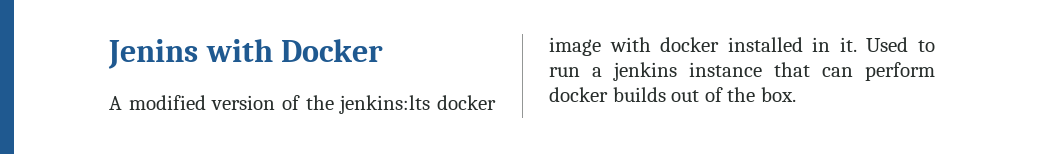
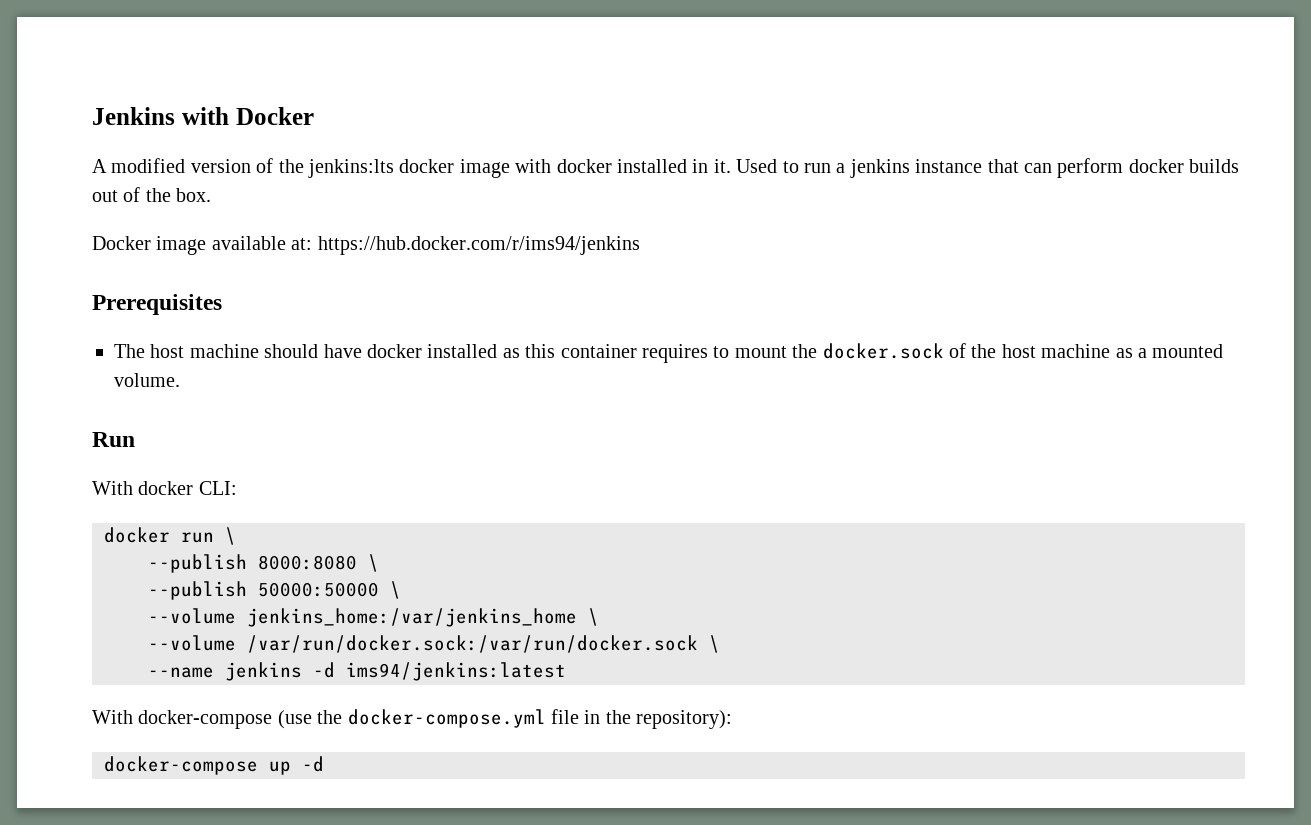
[108,39,198,69] Jenins -> [92,107,175,125] Jenkins
(796, 94) none -> [92,236,640,255] [92,294,222,315] [114,343,1224,363] [114,373,180,387] [92,432,135,447] [92,481,237,495] [104,527,236,545] [148,554,379,573] [148,581,401,600] [148,608,599,627] [148,635,720,653] [148,662,566,681] [92,709,733,729] [104,756,324,775] // Docker image available at: https://hub.docker.com/r/ims94/jenkins // Prerequisites // The host machine should have docker installed as this container requires to mount the docker.sock of the host machine as a mounted volume. // Run // With docker CLI: // docker run \ // --publish 8000:8080 \ // --publish 50000:50000 \ // --volume jenkins_home:/var/jenkins_home \ // --volume /var/run/docker.sock:/var/run/docker.sock \ // --name jenkins -d ims94/jenkins:latest // With docker-compose (use the docker-compose.yml file in the repository): // docker-compose up -d

